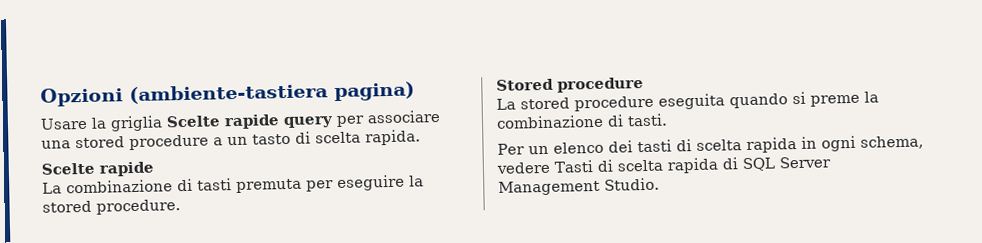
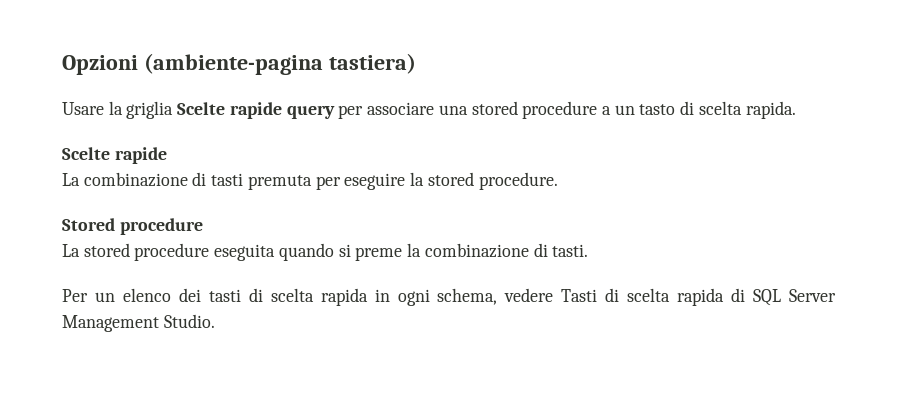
[129,81,415,105] (ambiente-tastiera pagina) -> [143,53,416,75] (ambiente-pagina tastiera)

